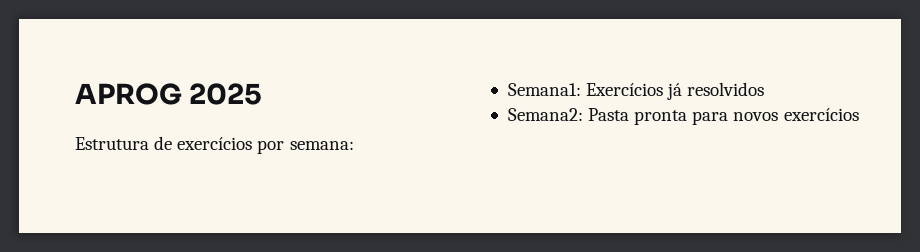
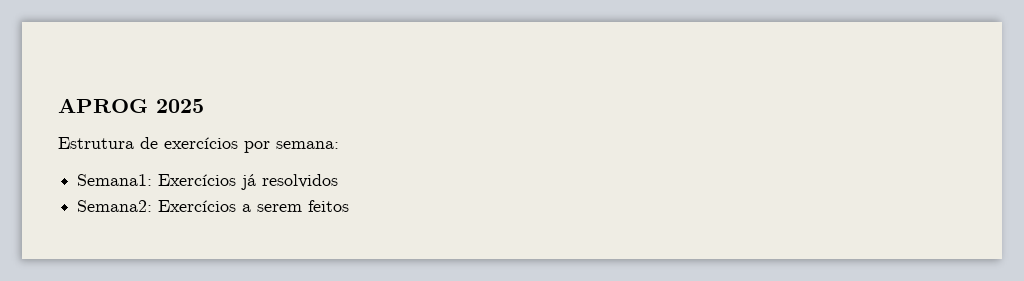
[588,108,859,125] Pasta pronta para novos exercícios -> [158,200,350,212] Exercícios a serem feitos

